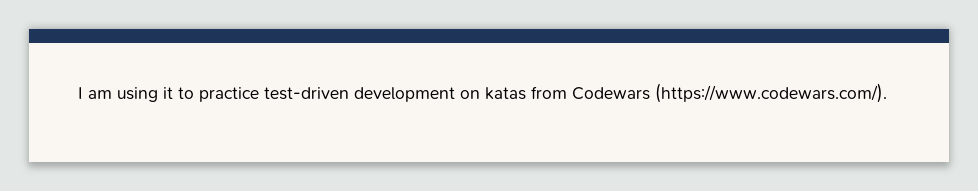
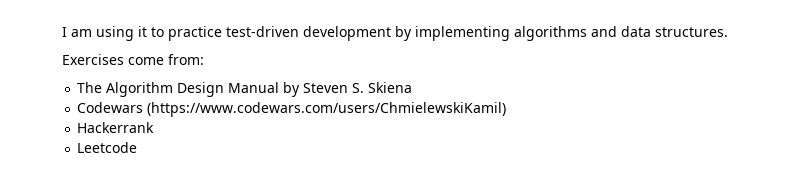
[459,83,887,103] on katas from Codewars (https://www.codewars.com/). -> [395,26,728,41] [62,54,204,65] [77,82,413,97] [77,102,507,117] [77,122,155,133] [77,142,138,153] by implementing algorithms and data structures. // Exercises come from: // The Algorithm Design Manual by Steven S. Skiena // Codewars (https://www.codewars.com/users/ChmielewskiKamil) // Hackerrank // Leetcode

